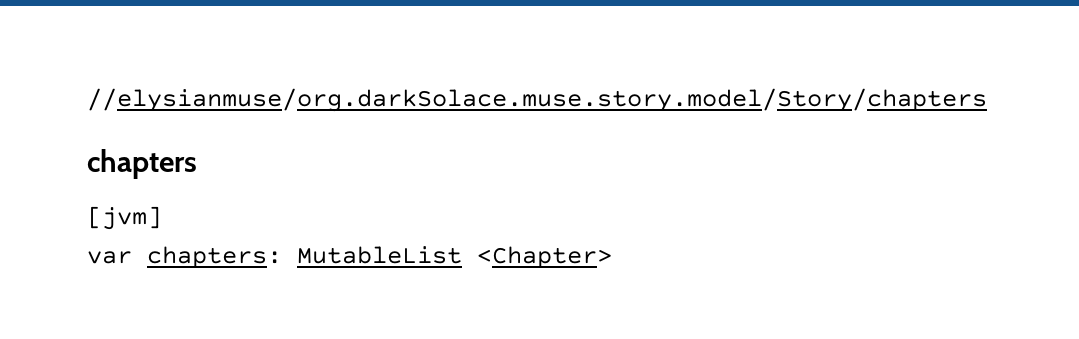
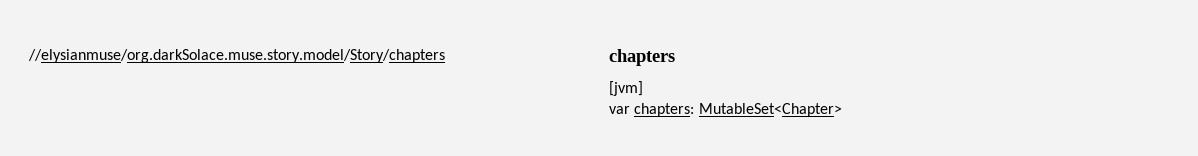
[297,246,612,268] MutableList <Chapter> -> [698,103,842,117] MutableSet<Chapter>

